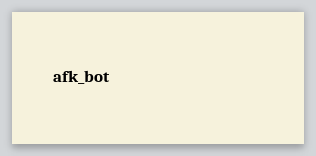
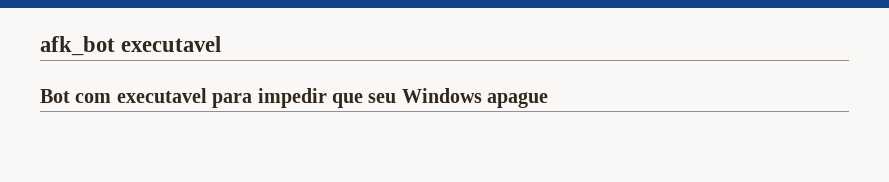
(110, 77) none -> [121,36,222,52] [40,88,549,108] executavel // Bot com executavel para impedir que seu Windows apague

